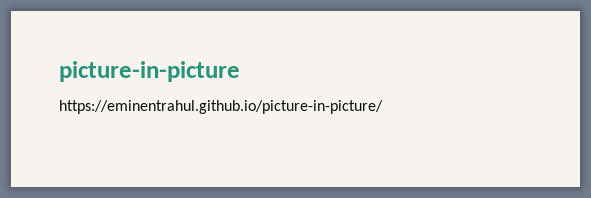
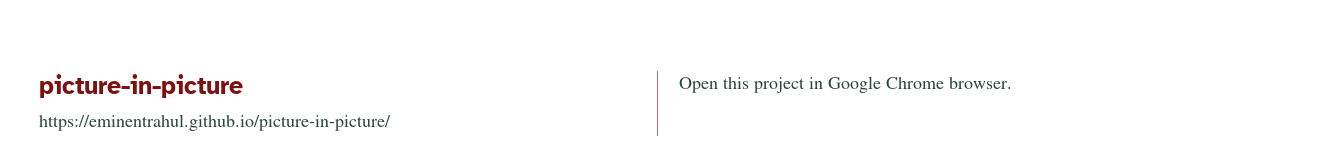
(383, 107) none -> [679,76,1012,93] // Open this project in Google Chrome browser.

